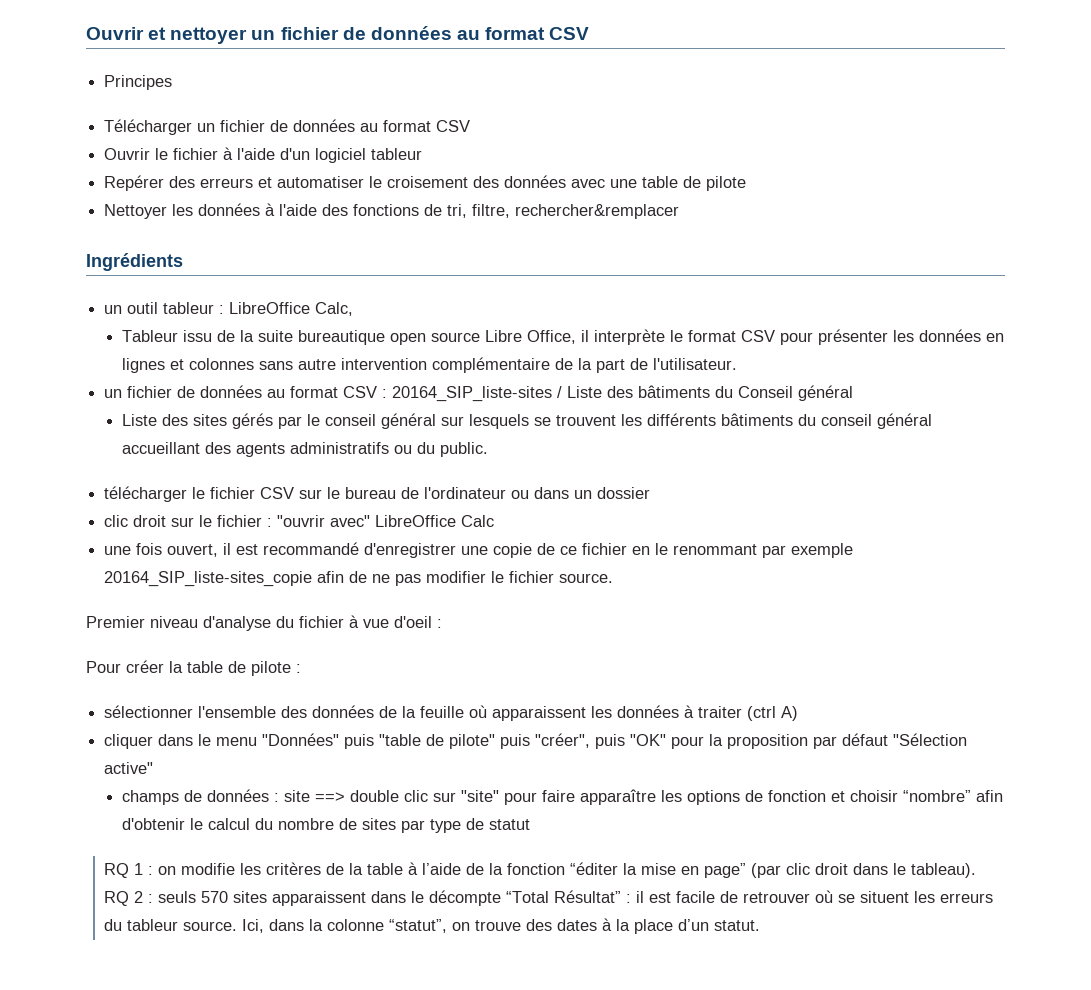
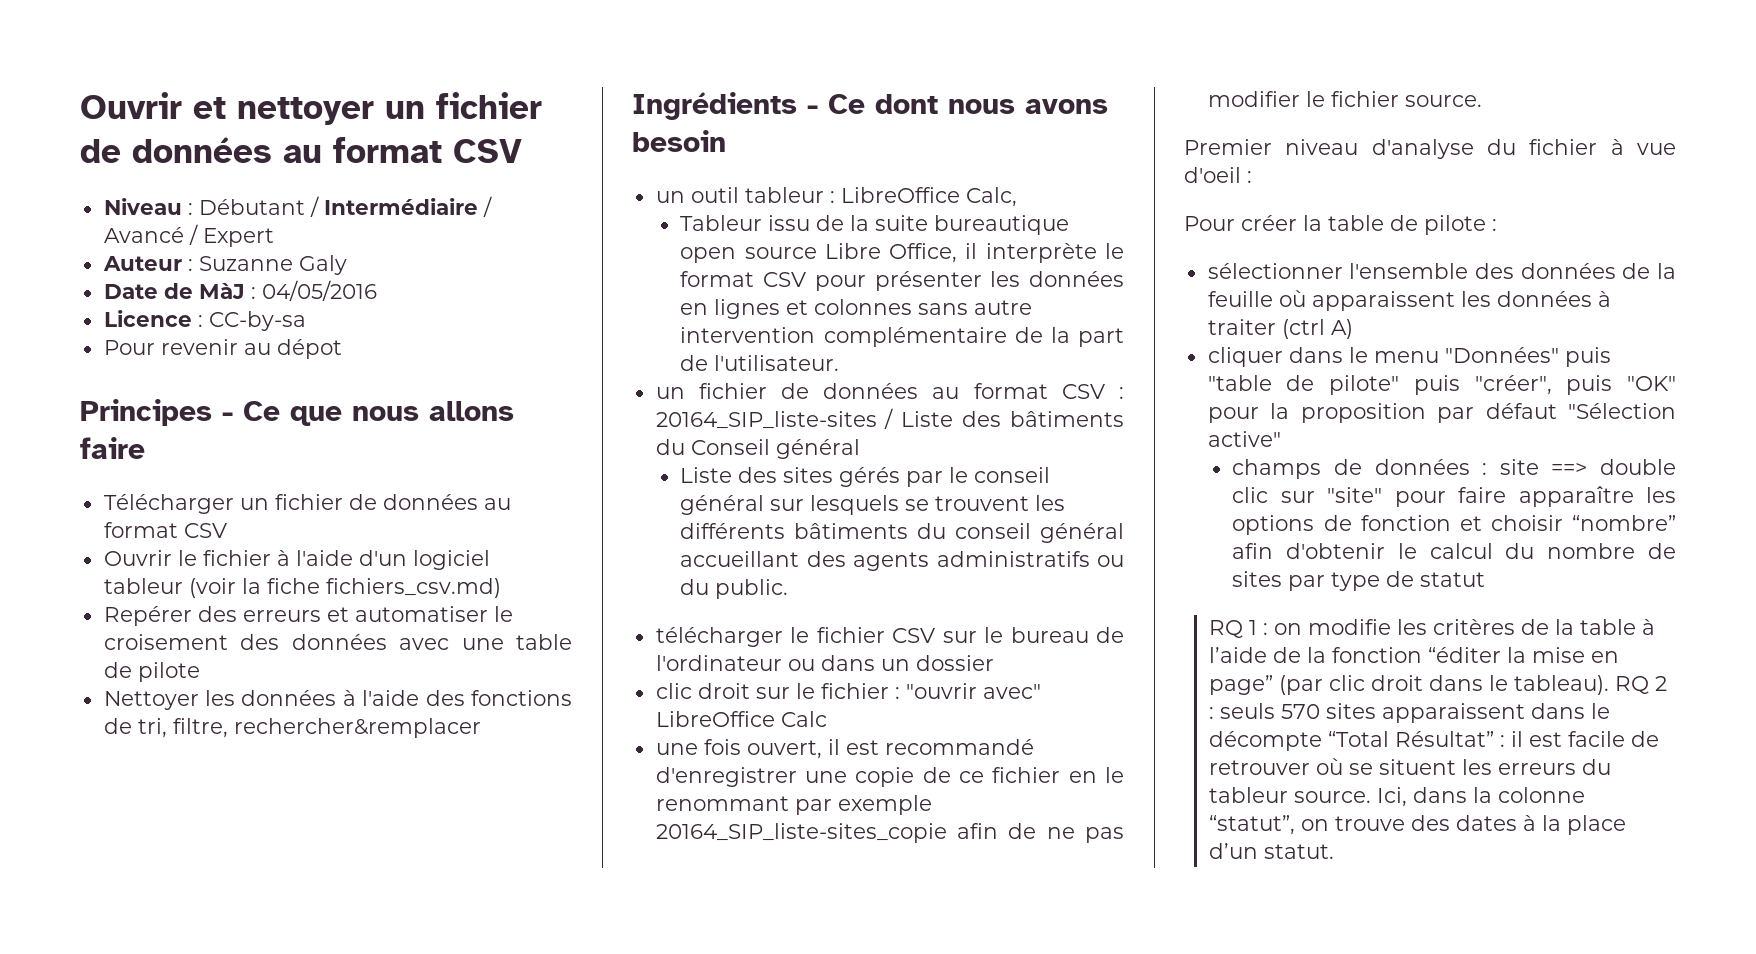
[104,75,173,90] Principes -> [103,196,492,217] [103,224,274,247] [102,255,347,275] [103,280,377,301] [103,310,306,331] [103,339,342,359] [80,399,514,426] [80,437,145,459] Niveau : Débutant / Intermédiaire / Avancé / Expert // Auteur : Suzanne Galy // Date de MàJ : 04/05/2016 // Licence : CC-by-sa // Pour revenir au dépot // Principes - Ce que nous allons faire
(423, 154) none -> [188,578,501,598] (voir la fiche fichiers_csv.md)
(183, 262) none -> [807,94,1108,114] [632,130,726,152] - Ce dont nous avons besoin

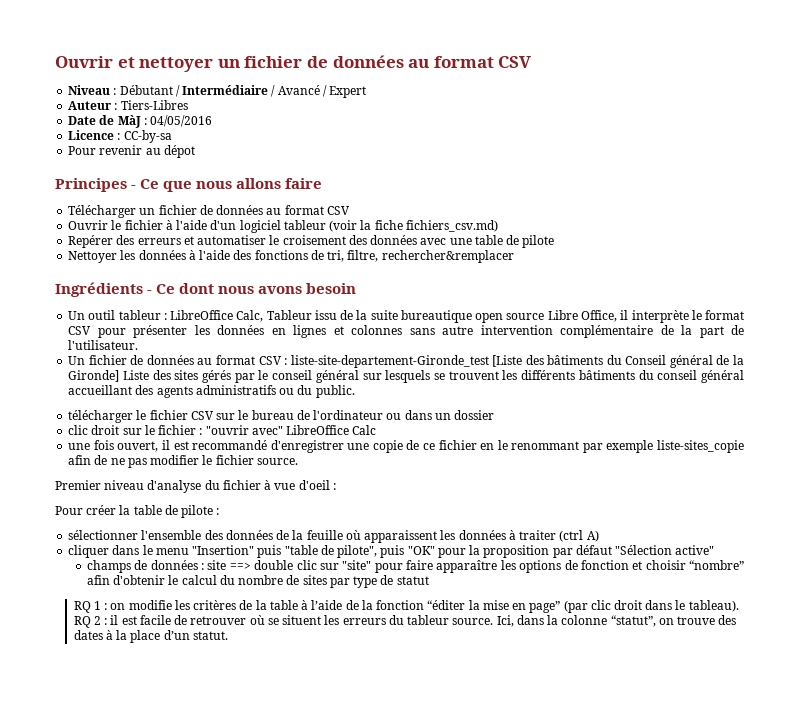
[198,255,347,275] Suzanne Galy -> [120,100,188,110] Tiers-Libres
[655,191,685,203] un -> [68,311,86,320] Un
(1017, 197) // -> (264, 316) none
[655,387,685,399] un -> [68,356,86,365] Un
[655,408,954,429] 20164_SIP_liste-sites / Liste -> [290,355,523,368] liste-site-departement-Gironde_test [Liste
(860, 449) // -> [716,355,744,365] [68,370,120,382] de la Gironde]
[655,823,947,843] 20164_SIP_liste-sites_copie -> [657,440,744,453] liste-sites_copie
[1444,347,1559,363] "Données" -> [192,545,255,555] "Insertion"
[1329,375,1552,395] pilote" puis "créer", -> [337,545,378,558] pilote",
[1219,703,1610,723] [1208,731,1505,751] seuls 570 sites apparaissent dans le décompte “Total Résultat” : -> (108, 621) none

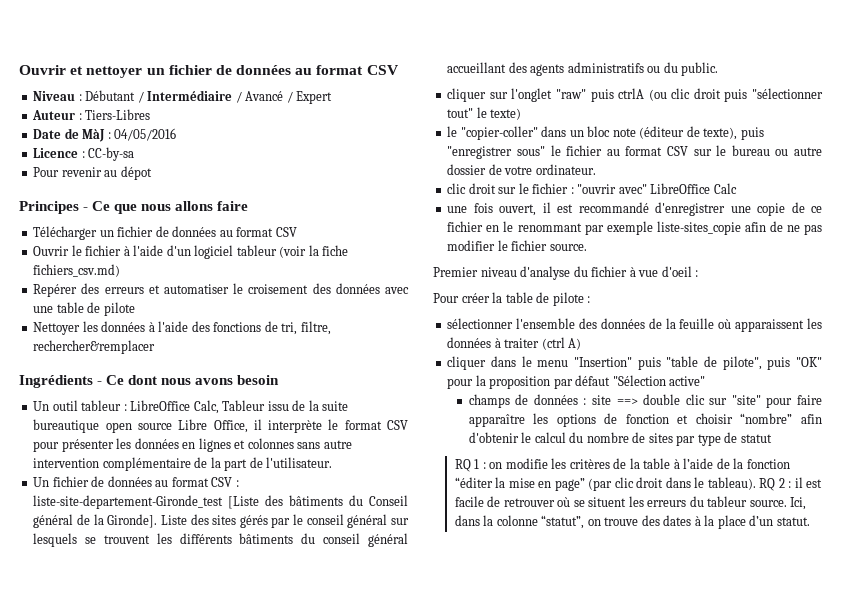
[68,370,120,382] Gironde] -> [107,514,158,528] Gironde].
[68,410,495,423] télécharger le fichier CSV sur le bureau de l'ordinateur ou dans un dossier -> [447,88,823,102] [447,107,522,120] [447,126,764,140] [447,145,822,159] [447,164,596,175] cliquer sur l'onglet "raw" puis ctrlA (ou clic droit puis "sélectionner tout" le texte) // le "copier-coller" dans un bloc note (éditeur de texte), puis "enregistrer sous" le fichier au format CSV sur le bureau ou autre dossier de votre ordinateur.

